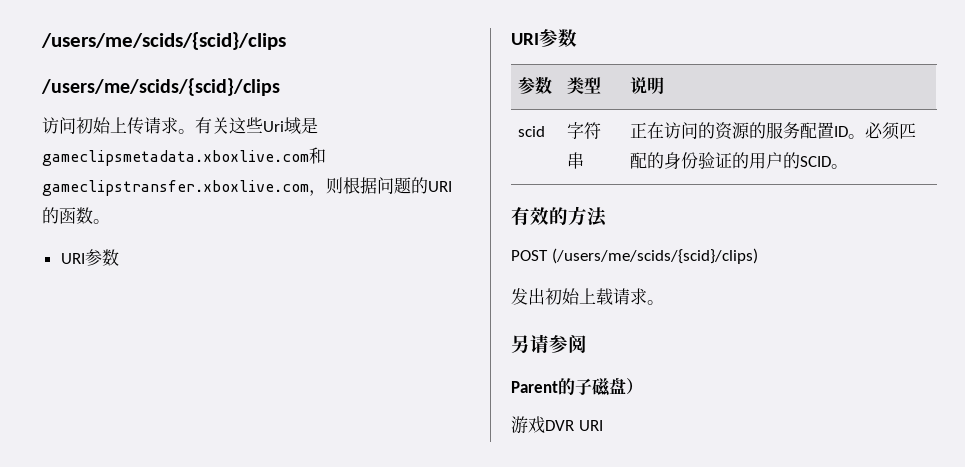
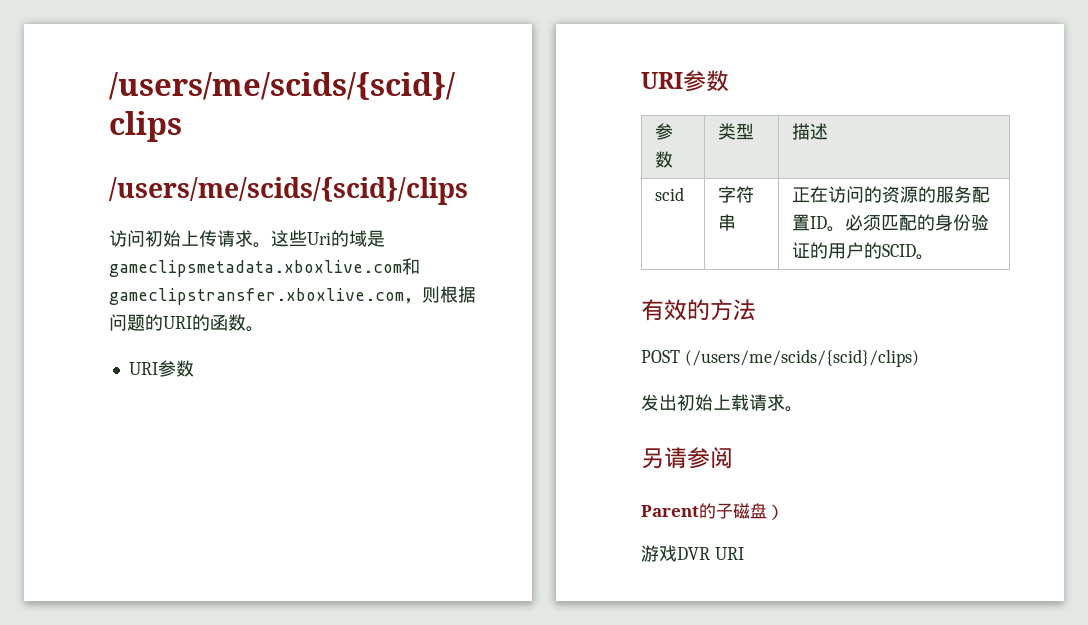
[195,117,229,134] 有关 -> (271, 245) none
(284, 126) none -> [331,230,349,247] 的
[630,77,665,94] 说明 -> [792,123,829,140] 描述

